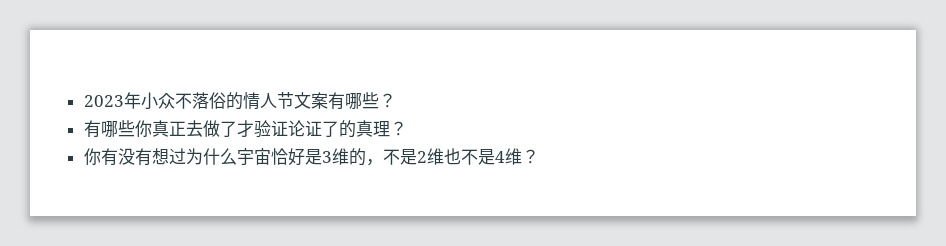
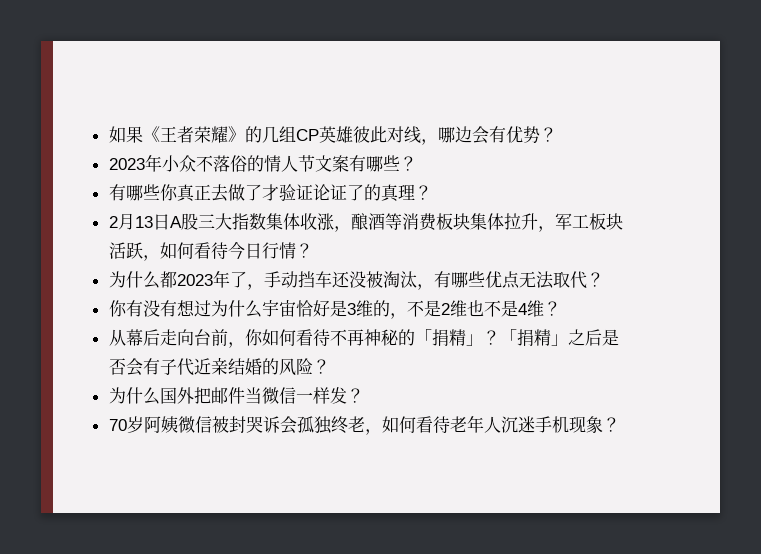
(83, 101) none -> [108,126,557,145] 如果《王者荣耀》的几组CP英雄彼此对线，哪边会有优势？ //
(407, 128) none -> [108,213,623,232] [108,241,313,261] [108,270,604,290] // 2月13日A股三大指数集体收涨，酿酒等消费板块集体拉升，军工板块活跃，如何看待今日行情？ // 为什么都2023年了，手动挡车还没被淘汰，有哪些优点无法取代？
(539, 156) none -> [108,329,619,348] [108,357,330,376] [108,387,364,405] [108,415,620,435] // 从幕后走向台前，你如何看待不再神秘的「捐精」？「捐精」之后是否会有子代近亲结婚的风险？ // 为什么国外把邮件当微信一样发？ // 70岁阿姨微信被封哭诉会孤独终老，如何看待老年人沉迷手机现象？

